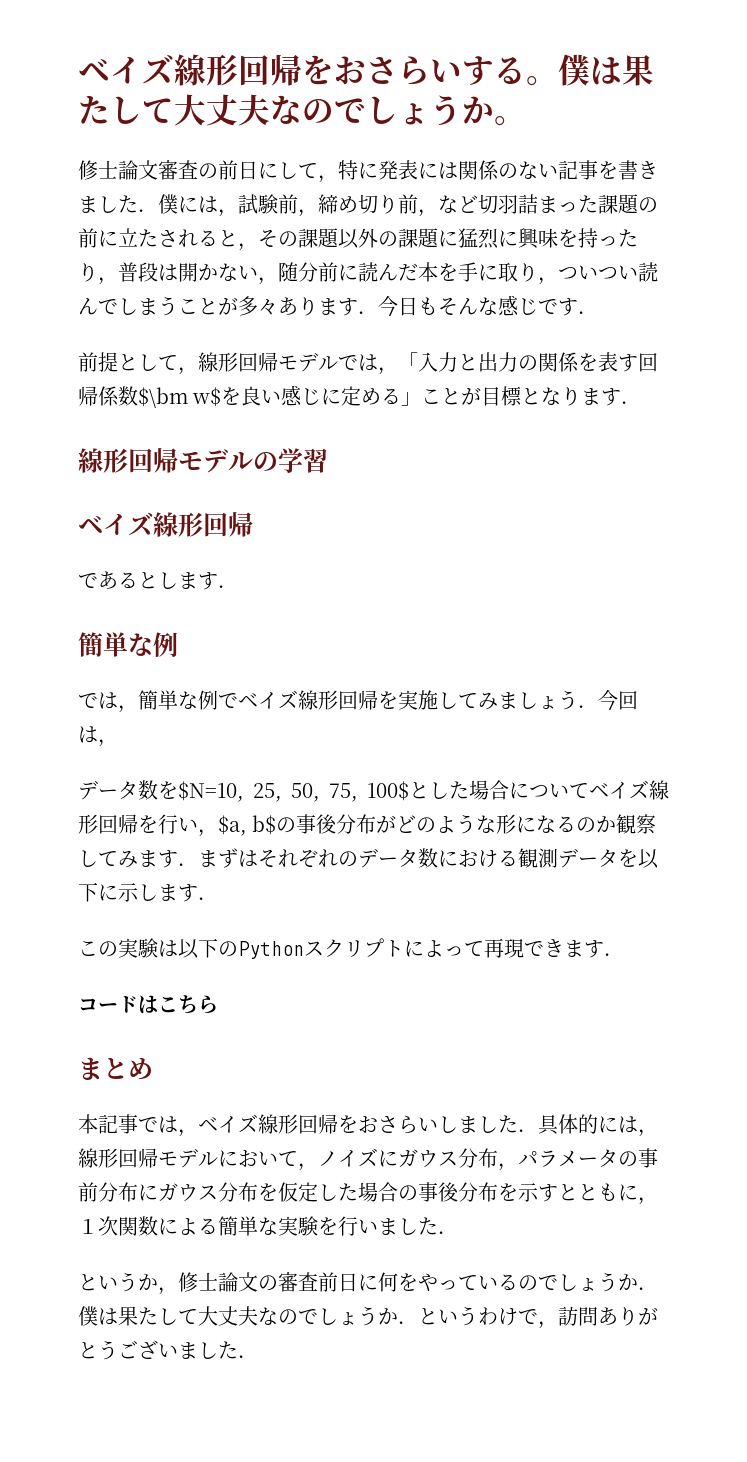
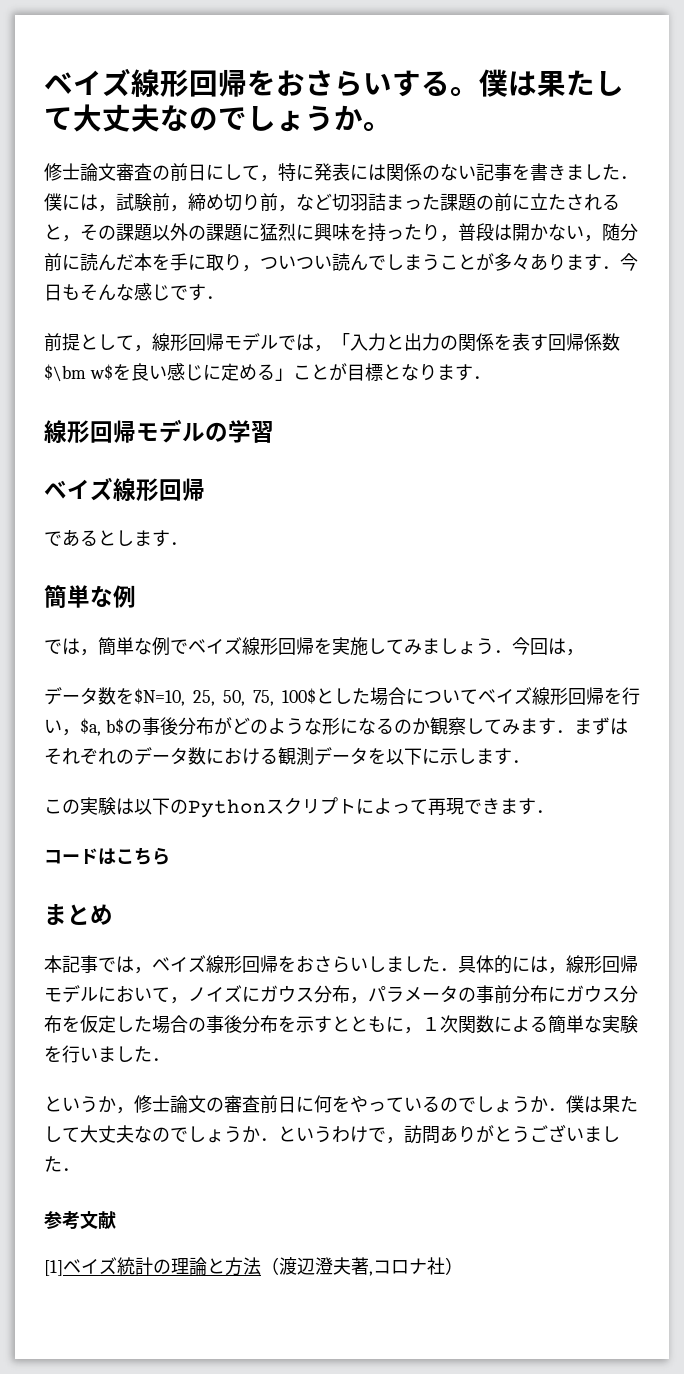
(258, 1356) none -> [44,1211,116,1229] [44,1257,463,1276] // 参考文献 // [1]ベイズ統計の理論と方法（渡辺澄夫著,コロナ社）

